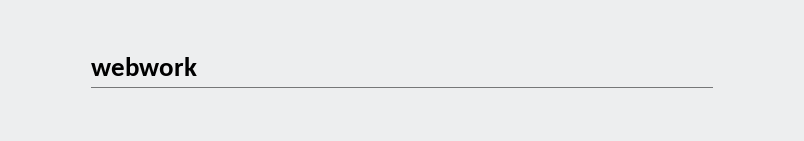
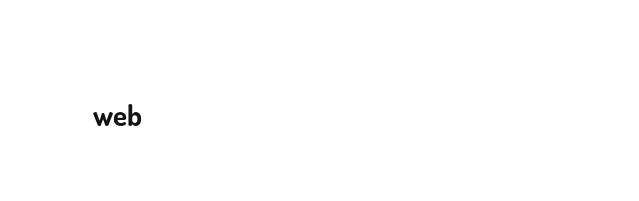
[91,57,197,76] webwork -> [93,104,142,126] web

